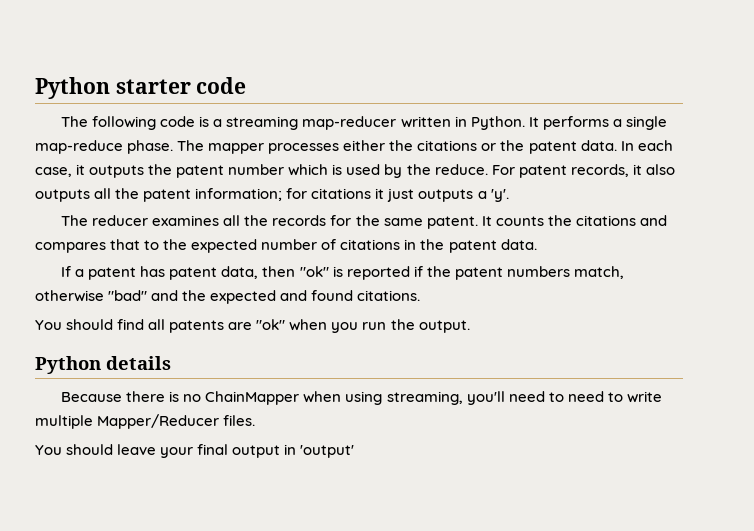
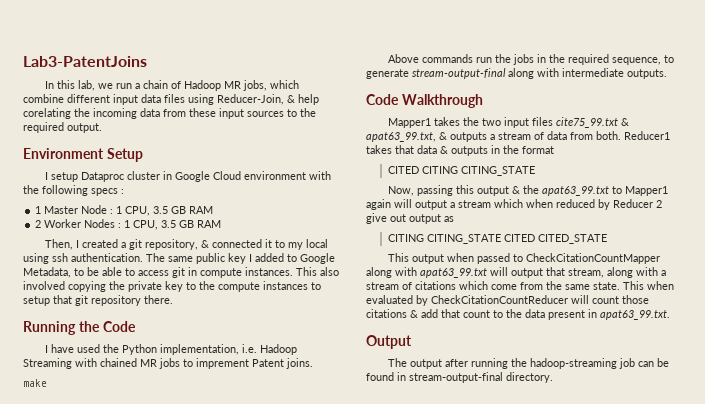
[35,77,247,99] [61,116,667,130] [35,140,673,154] [35,164,675,178] [35,188,509,202] [61,215,667,229] [35,239,537,253] [61,266,624,280] [35,290,421,304] [35,319,470,333] [35,356,171,374] [61,391,662,405] [35,414,256,429] [35,444,355,458] Python starter code // The following code is a streaming map-reducer written in Python. It performs a single map-reduce phase. The mapper processes either the citations or the patent data. In each case, it outputs the patent number which is used by the reduce. For patent records, it also outputs all the patent information; for citations it just outputs a 'y'. // The reducer examines all the records for the same patent. It counts the citations and compares that to the expected number of citations in the patent data. // If a patent has patent data, then "ok" is reported if the patent numbers match, otherwise "bad" and the expected and found citations. // You should find all patents are "ok" when you run the output. // Python details // Because there is no ChainMapper when using streaming, you'll need to need to write multiple Mapper/Reducer files. // You should leave your final output in 'output' -> [23,56,147,67] [45,80,300,91] [23,94,319,105] [23,108,316,119] [23,122,102,133] [23,148,143,162] [45,171,332,182] [23,185,124,196] [35,205,214,216] [35,219,222,230] [45,239,329,250] [23,253,335,264] [23,267,339,278] [23,281,321,292] [23,295,173,306] [23,321,136,335] [45,344,298,355] [23,358,313,369] [23,379,47,387] [388,54,675,65] [366,68,667,79] [366,94,483,108] [388,117,630,128] [366,131,670,142] [366,145,554,156] [387,166,535,176] [388,185,669,196] [366,199,662,210] [366,213,454,224] [387,234,607,244] [388,253,661,264] [366,267,666,278] [366,281,674,290] [366,295,649,306] [366,309,670,320] [366,335,412,349] [388,358,670,369] [366,372,553,383] Lab3-PatentJoins // In this lab, we run a chain of Hadoop MR jobs, which combine different input data files using Reducer-Join, & help corelating the incoming data from these input sources to the required output. // Environment Setup // I setup Dataproc cluster in Google Cloud environment with the following specs : // 1 Master Node : 1 CPU, 3.5 GB RAM // 2 Worker Nodes : 1 CPU, 3.5 GB RAM // Then, I created a git repository, & connected it to my local using ssh authentication. The same public key I added to Google Metadata, to be able to access git in compute instances. This also involved copying the private key to the compute instances to setup that git repository there. // Running the Code // I have used the Python implementation, i.e. Hadoop Streaming with chained MR jobs to imprement Patent joins. // make // Above commands run the jobs in the required sequence, to generate stream-output-final along with intermediate outputs. // Code Walkthrough // Mapper1 takes the two input files cite75_99.txt & apat63_99.txt, & outputs a stream of data from both. Reducer1 takes that data & outputs in the format // CITED CITING CITING_STATE // Now, passing this output & the apat63_99.txt to Mapper1 again will output a stream which when reduced by Reducer 2 give out output as // CITING CITING_STATE CITED CITED_STATE // This output when passed to CheckCitationCountMapper along with apat63_99.txt will output that stream, along with a stream of citations which come from the same state. This when evaluated by CheckCitationCountReducer will count those citations & add that count to the data present in apat63_99.txt. // Output // The output after running the hadoop-streaming job can be found in stream-output-final directory.

